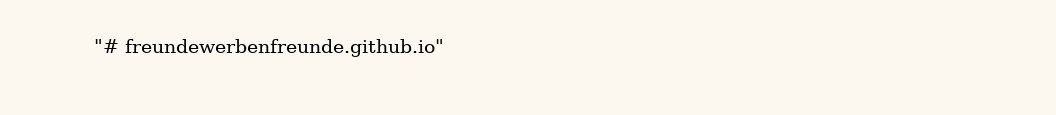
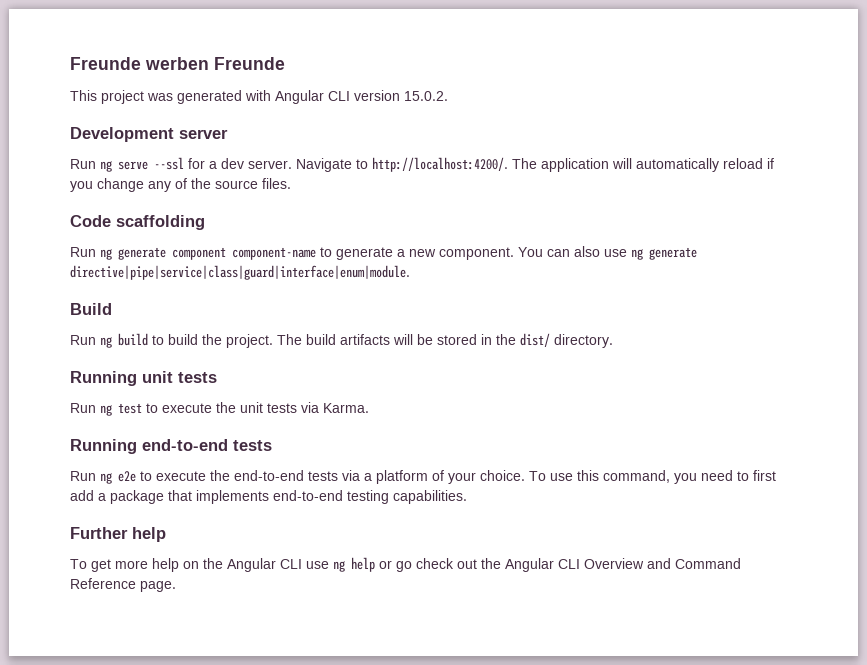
[94,39,444,57] "# freundewerbenfreunde.github.io" -> [70,57,285,70] [70,90,448,104] [70,127,228,142] [70,157,774,172] [70,178,291,192] [70,215,205,230] [70,246,697,260] [70,265,410,280] [70,303,112,315] [70,333,613,348] [70,371,217,386] [70,402,369,416] [70,439,272,454] [70,470,776,484] [70,490,467,504] [70,527,166,542] [70,557,741,572] [70,578,176,592] Freunde werben Freunde // This project was generated with Angular CLI version 15.0.2. // Development server // Run ng serve --ssl for a dev server. Navigate to http://localhost:4200/. The application will automatically reload if you change any of the source files. // Code scaffolding // Run ng generate component component-name to generate a new component. You can also use ng generate directive|pipe|service|class|guard|interface|enum|module. // Build // Run ng build to build the project. The build artifacts will be stored in the dist/ directory. // Running unit tests // Run ng test to execute the unit tests via Karma. // Running end-to-end tests // Run ng e2e to execute the end-to-end tests via a platform of your choice. To use this command, you need to first add a package that implements end-to-end testing capabilities. // Further help // To get more help on the Angular CLI use ng help or go check out the Angular CLI Overview and Command Reference page.

